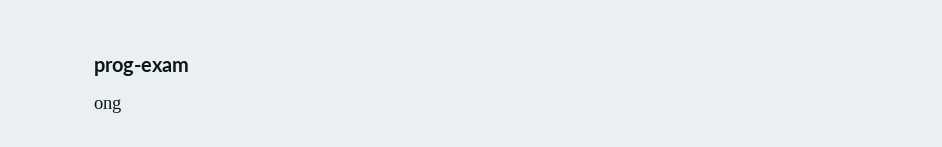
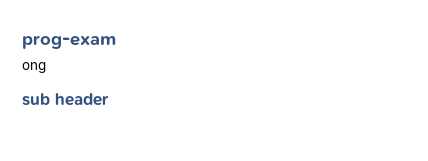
(121, 106) none -> [22,93,109,106] // sub header

